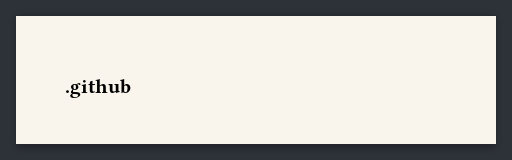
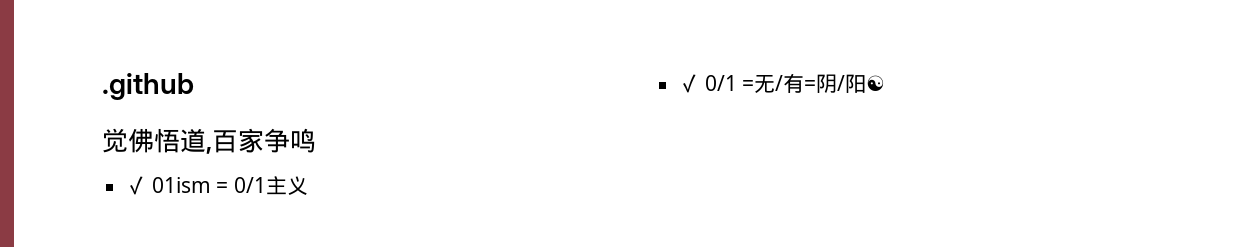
(131, 88) none -> [102,128,316,154] [125,176,309,195] [678,73,886,93] // 觉佛悟道,百家争鸣 // ✓ 01ism = 0/1主义 // ✓ 0/1 =无/有=阴/阳☯

